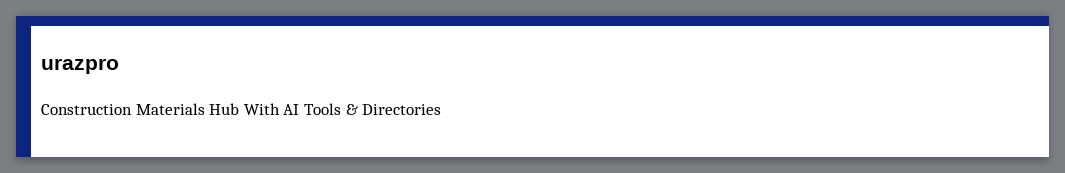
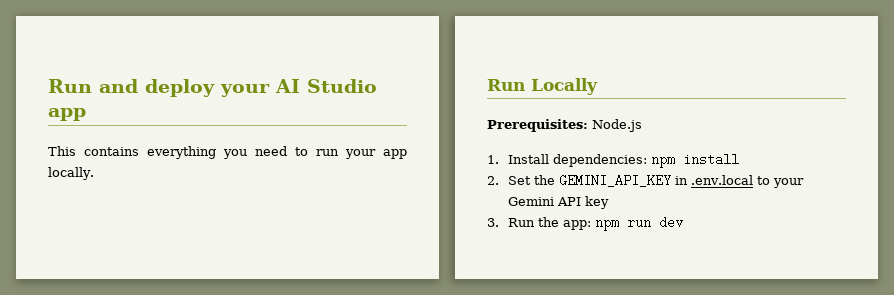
[41,58,119,74] [41,103,442,115] urazpro // Construction Materials Hub With AI Tools & Directories -> [48,79,377,97] [48,108,86,121] [48,146,407,159] [48,167,94,180] [487,78,598,95] [487,119,642,132] [487,153,740,168] [487,174,805,188] [508,196,610,209] [487,216,684,231] Run and deploy your AI Studio app // This contains everything you need to run your app locally. // Run Locally // Prerequisites: Node.js // 1. Install dependencies: npm install // 2. Set the GEMINI_API_KEY in .env.local to your Gemini API key // 3. Run the app: npm run dev

